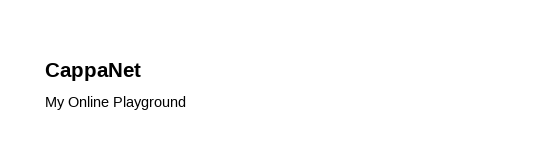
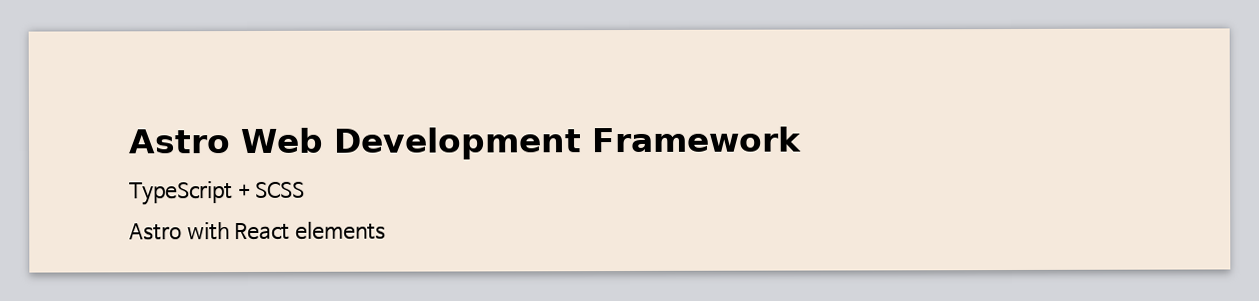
[45,63,141,81] [45,96,186,110] CappaNet // My Online Playground -> [128,126,802,160] [129,181,306,206] [129,221,386,241] Astro Web Development Framework // TypeScript + SCSS // Astro with React elements

